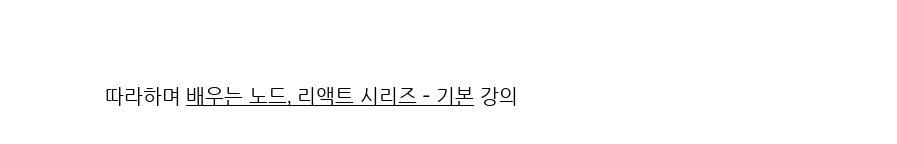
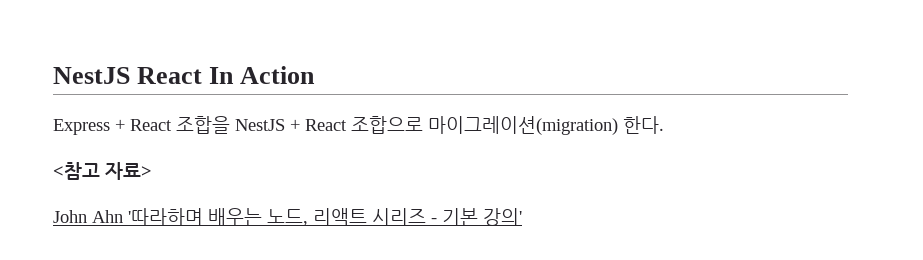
[105,87,181,106] 따라하며 -> [53,66,316,84] [53,116,664,135] [53,162,152,180] [53,208,203,226] NestJS React In Action // Express + React 조합을 NestJS + React 조합으로 마이그레이션(migration) 한다. // <참고 자료> // John Ahn '따라하며
[479,87,518,106] 강의 -> [483,208,522,226] 강의'

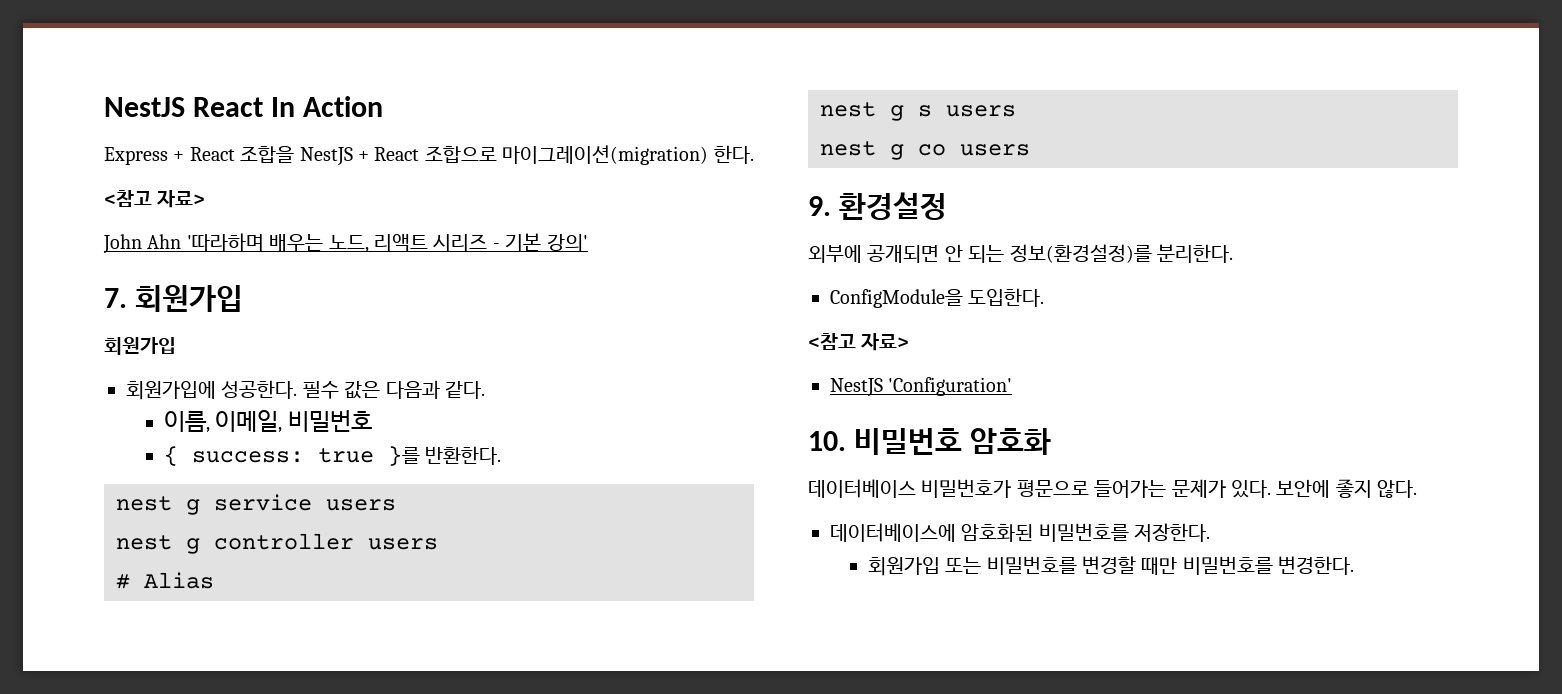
(522, 217) none -> [104,285,243,312] [104,337,176,355] [126,380,485,400] [163,410,372,433] [163,446,502,466] [116,494,396,515] [116,533,438,554] [116,572,214,589] [820,102,1016,121] [820,141,1030,160] [808,192,947,220] [808,244,1233,263] [830,288,1045,308] [808,333,910,351] [830,377,1013,397] [808,428,1051,455] [808,479,1418,498] [830,523,1211,542] [867,556,1355,576] // 7. 회원가입 // 회원가입 // 회원가입에 성공한다. 필수 값은 다음과 같다. // 이름, 이메일, 비밀번호 // { success: true }를 반환한다. // nest g service users // nest g controller users // # Alias // nest g s users // nest g co users // 9. 환경설정 // 외부에 공개되면 안 되는 정보(환경설정)를 분리한다. // ConfigModule을 도입한다. // <참고 자료> // NestJS 'Configuration' // 10. 비밀번호 암호화 // 데이터베이스 비밀번호가 평문으로 들어가는 문제가 있다. 보안에 좋지 않다. // 데이터베이스에 암호화된 비밀번호를 저장한다. // 회원가입 또는 비밀번호를 변경할 때만 비밀번호를 변경한다.

